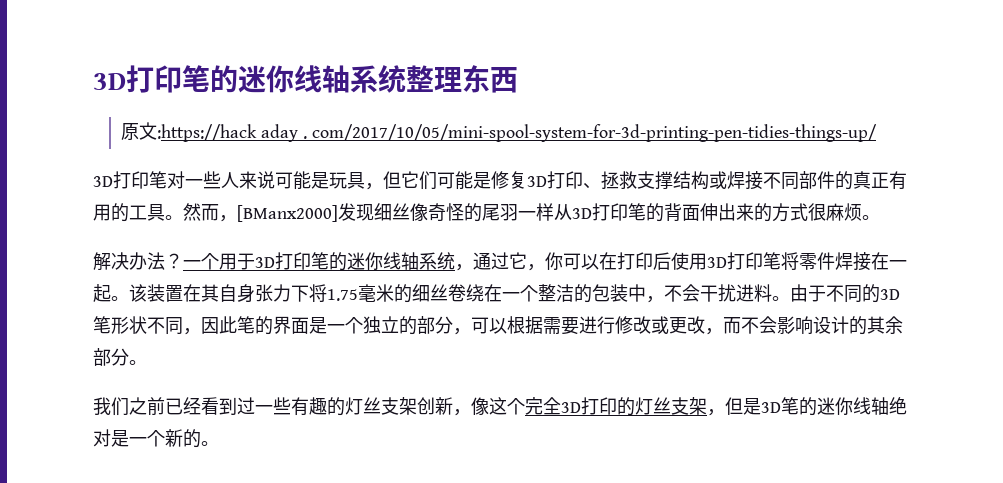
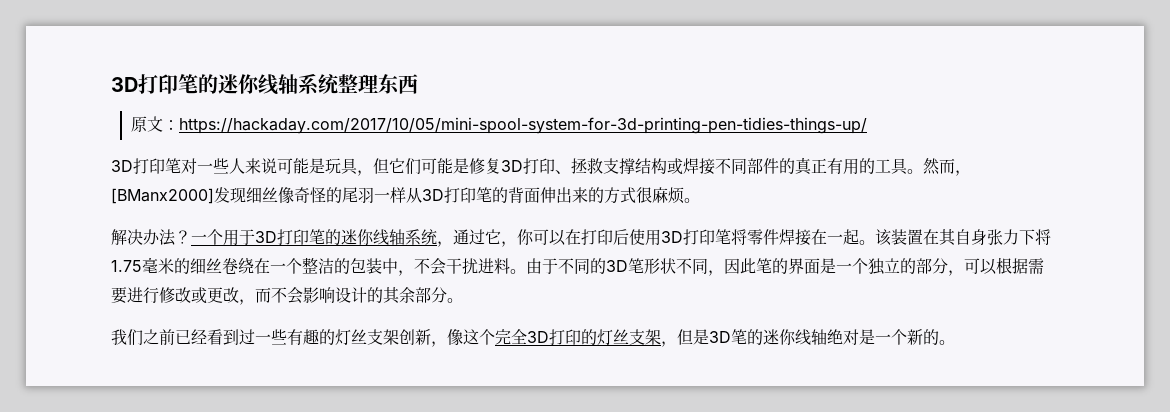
[157,124,877,142] :https://hack aday . com/2017/10/05/mini-spool-system-for-3d-printing-pen-tidies-things-up/ -> [162,117,867,134] ：https://hackaday.com/2017/10/05/mini-spool-system-for-3d-printing-pen-tidies-things-up/

